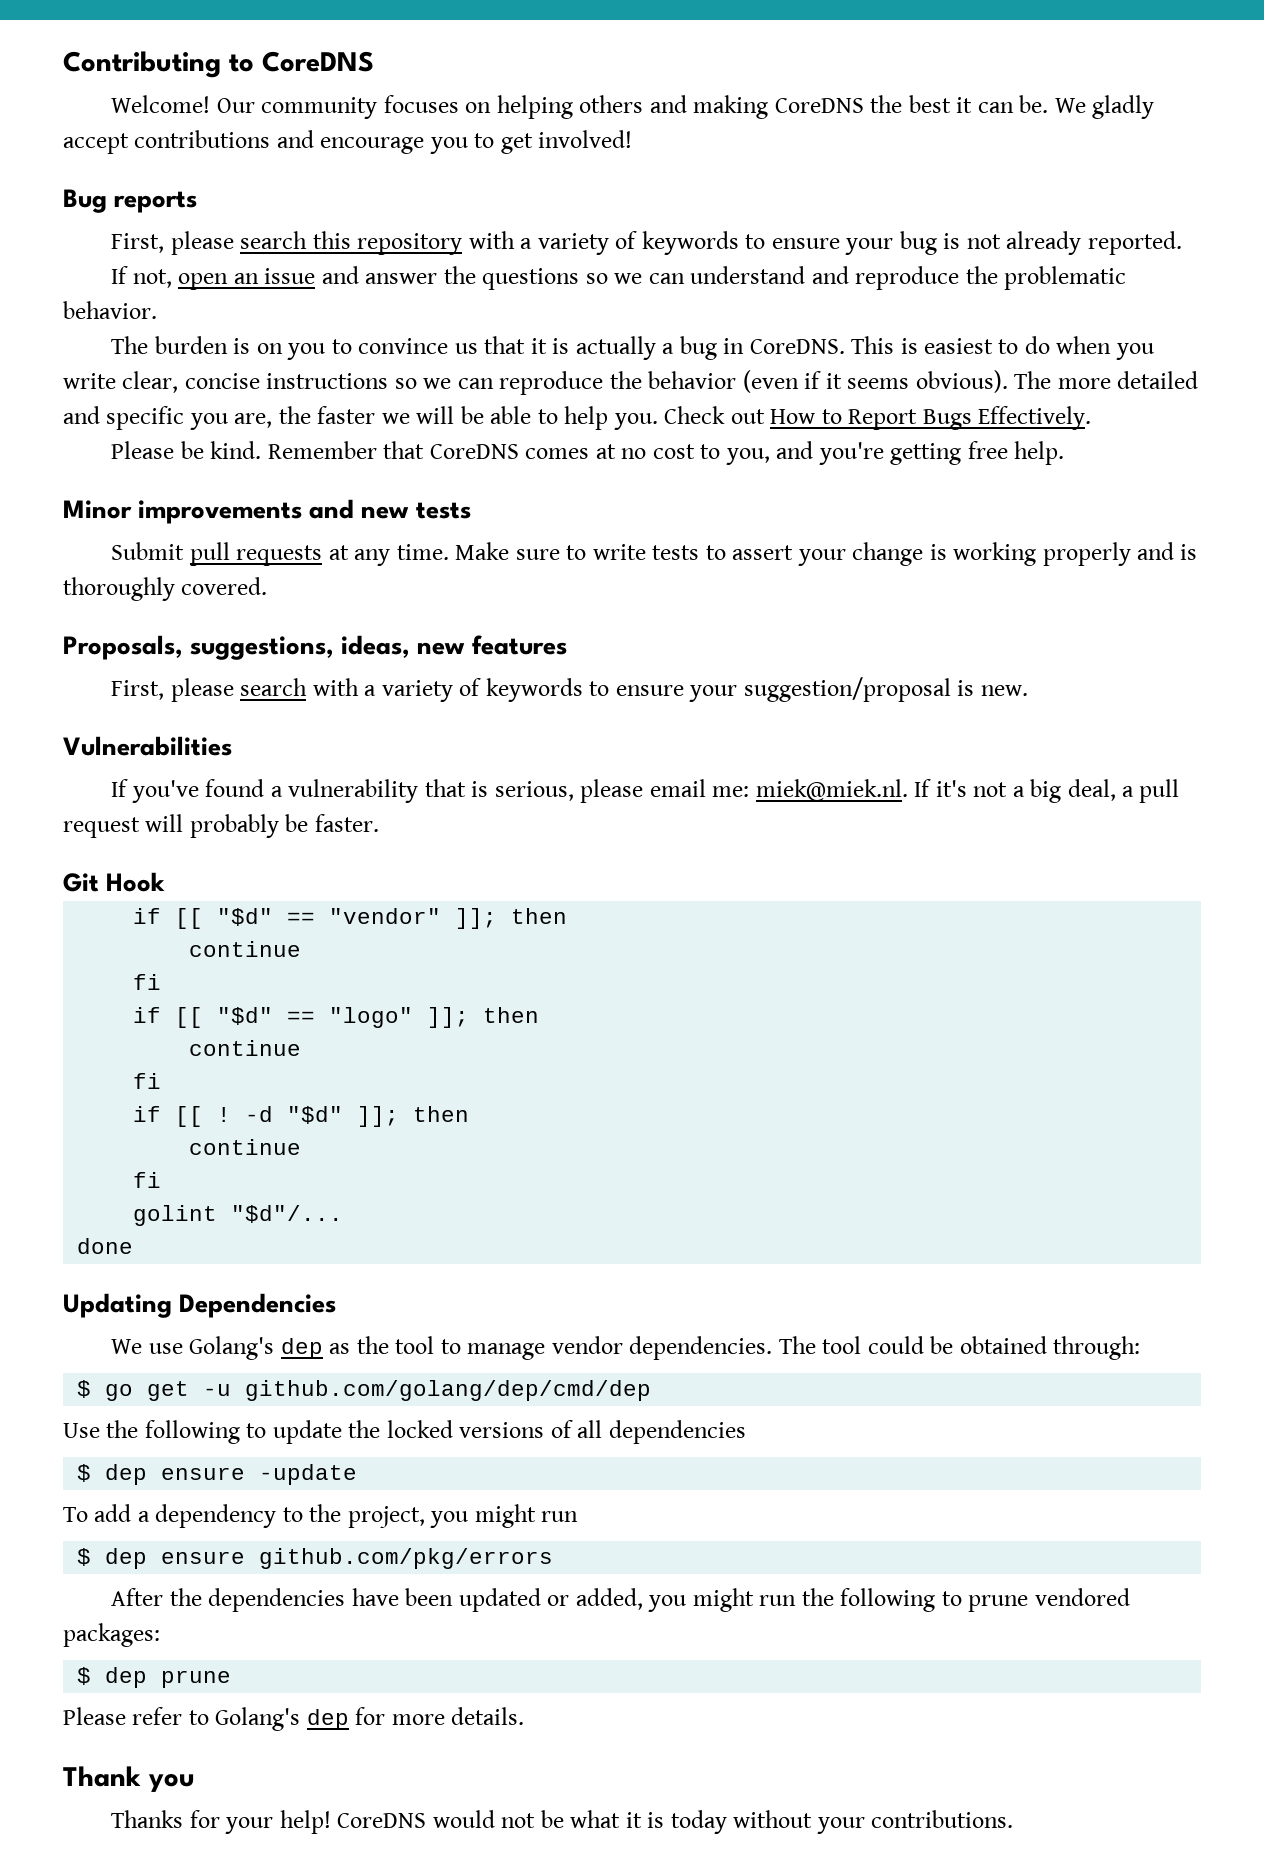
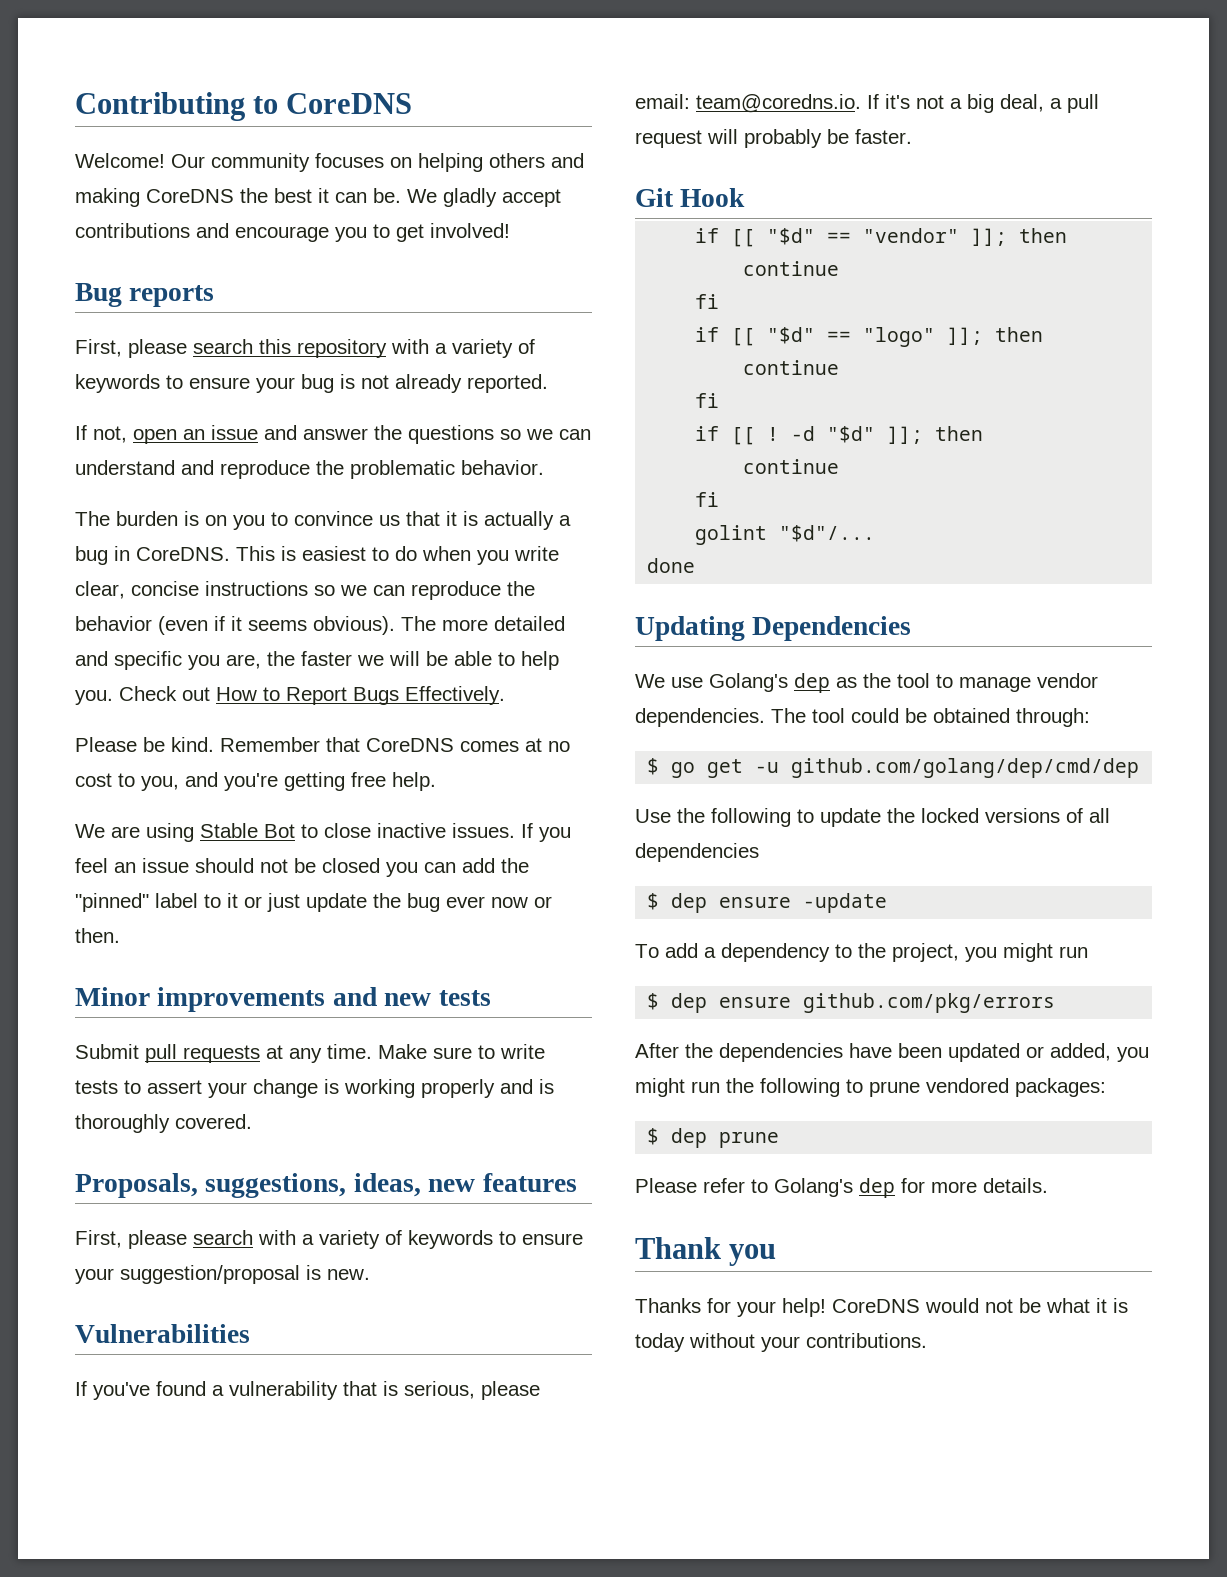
(1065, 453) none -> [75,823,571,842] [75,858,529,877] [75,893,552,912] [75,928,120,943] // We are using Stable Bot to close inactive issues. If you feel an issue should not be closed you can add the "pinned" label to it or just update the bug ever now or then.
[649,779,908,801] email me: miek@miek.nl. -> [635,94,861,113] email: team@coredns.io.

